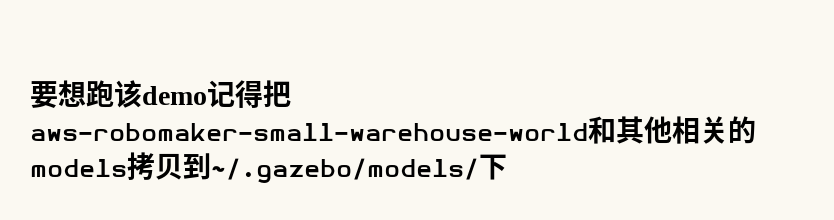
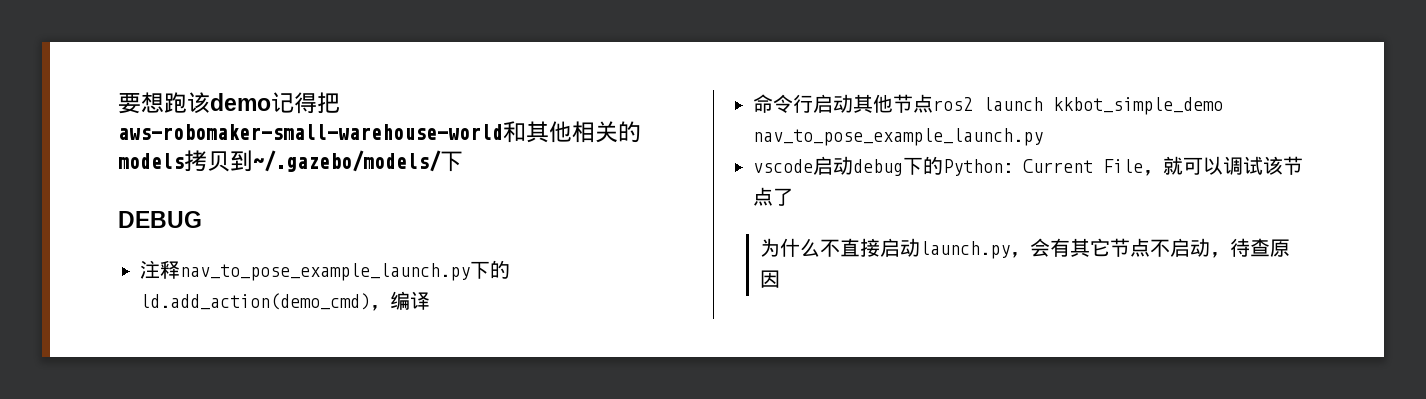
(507, 167) none -> [118,211,202,228] [140,260,510,281] [140,291,430,311] [753,94,1223,115] [753,128,1043,146] [753,156,1303,176] [753,187,793,206] [760,238,1291,259] [760,270,781,288] // DEBUG // 注释nav_to_pose_example_launch.py下的ld.add_action(demo_cmd)，编译 // 命令行启动其他节点ros2 launch kkbot_simple_demo nav_to_pose_example_launch.py // vscode启动debug下的Python: Current File，就可以调试该节点了 // 为什么不直接启动launch.py，会有其它节点不启动，待查原因

